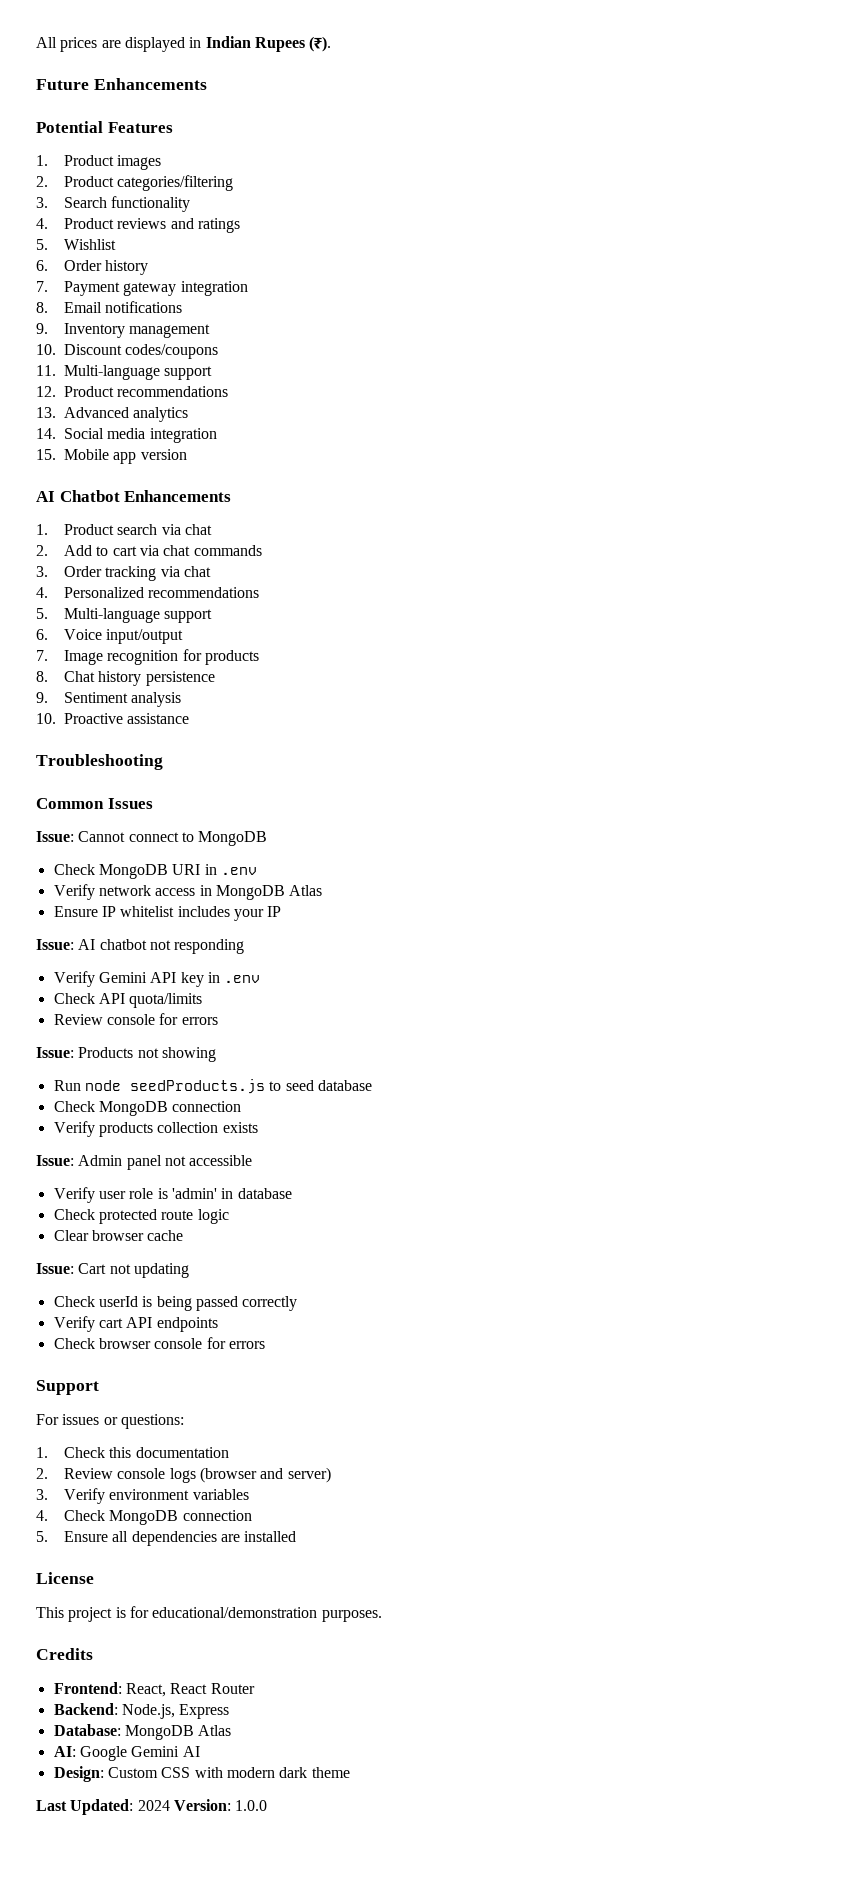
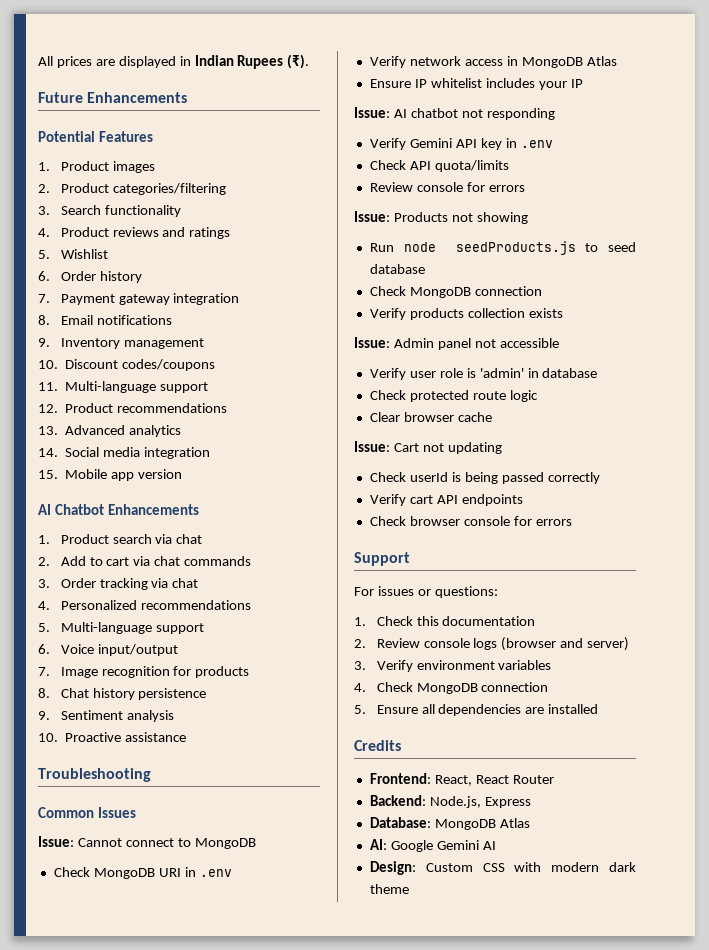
[36,1572,94,1584] [36,1606,382,1622] // License // This project is for educational/demonstration purposes. -> (599, 709) none
[36,1799,268,1815] // Last Updated: 2024 Version: 1.0.0 -> (409, 889) none

